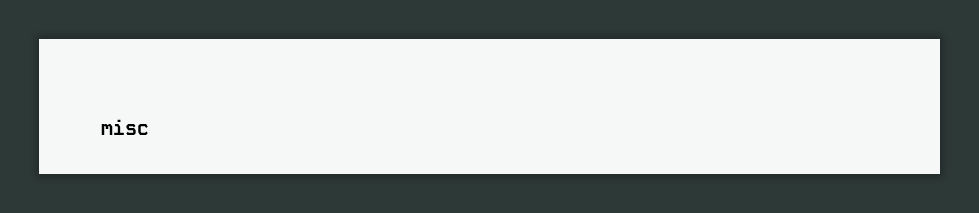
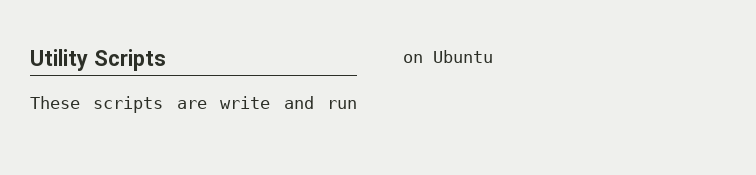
[101,119,149,135] misc -> [30,49,166,71] [30,96,357,113] [403,50,493,63] Utility Scripts // These scripts are write and run on Ubuntu

